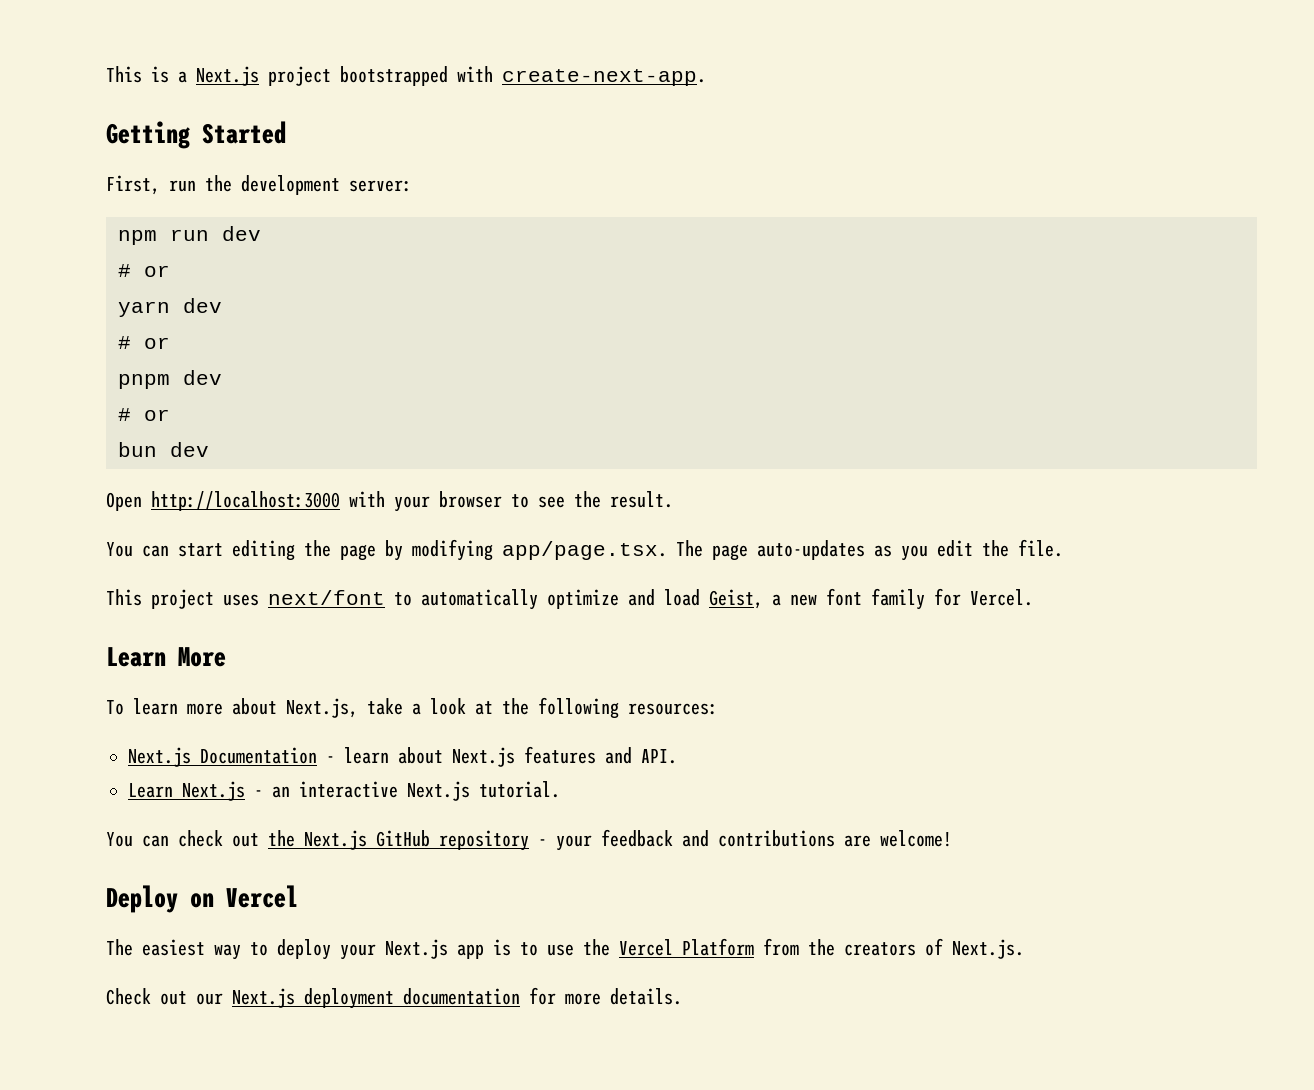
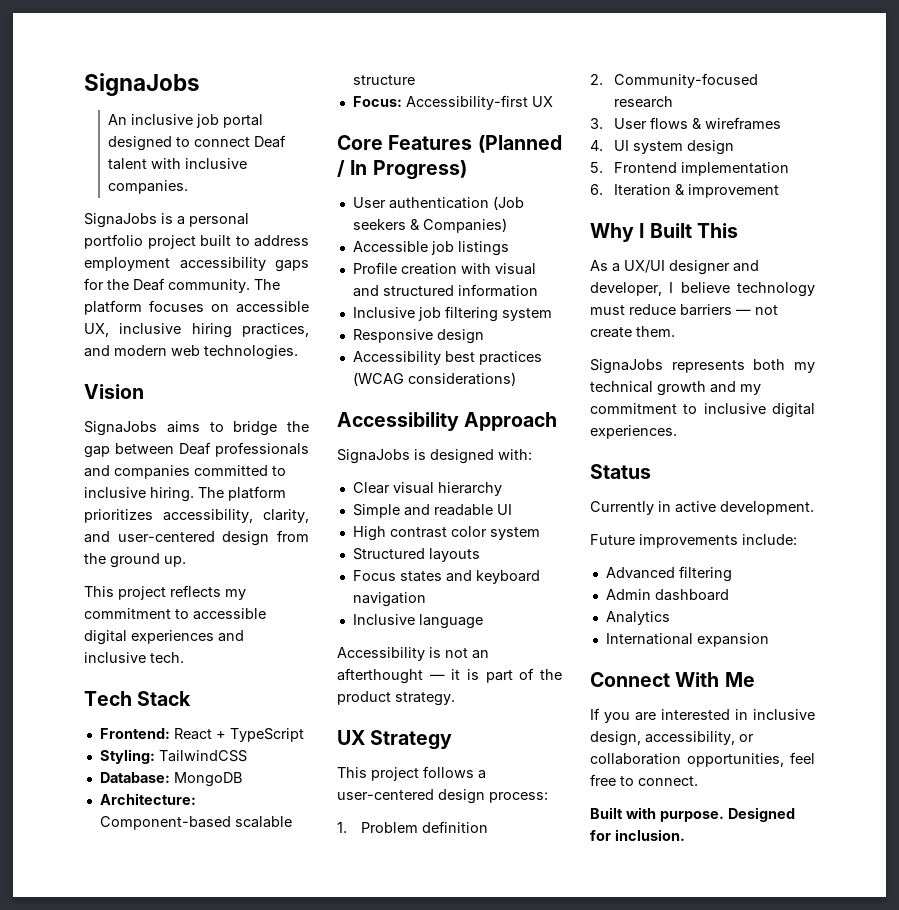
[106,66,706,86] [106,121,286,149] [106,175,412,195] [118,226,261,245] [118,264,170,277] [118,298,222,317] [118,336,170,349] [118,370,222,389] [118,408,170,421] [118,442,209,457] [106,491,673,512] [106,539,1063,561] [106,588,1033,610] [106,647,226,667] [106,697,718,719] [128,746,677,767] [128,781,560,801] [106,829,952,851] [106,885,298,913] [106,938,1024,960] [106,987,682,1009] This is a Next.js project bootstrapped with create-next-app. // Getting Started // First, run the development server: // npm run dev // # or // yarn dev // # or // pnpm dev // # or // bun dev // Open http://localhost:3000 with your browser to see the result. // You can start editing the page by modifying app/page.tsx. The page auto-updates as you edit the file. // This project uses next/font to automatically optimize and load Geist, a new font family for Vercel. // Learn More // To learn more about Next.js, take a look at the following resources: // Next.js Documentation - learn about Next.js features and API. // Learn Next.js - an interactive Next.js tutorial. // You can check out the Next.js GitHub repository - your feedback and contributions are welcome! // Deploy on Vercel // The easiest way to deploy your Next.js app is to use the Vercel Platform from the creators of Next.js. // Check out our Next.js deployment documentation for more details. -> [84,73,200,96] [108,114,264,128] [108,135,287,151] [108,158,248,170] [108,180,189,194] [84,213,249,228] [84,234,309,249] [84,257,309,272] [84,278,280,293] [84,300,309,315] [84,323,309,338] [84,345,298,360] [84,384,144,399] [84,421,309,436] [84,442,309,458] [84,465,286,479] [84,486,286,502] [84,509,309,523] [84,530,309,546] [84,553,186,568] [84,585,246,600] [84,608,266,620] [84,630,244,645] [84,652,184,663] [84,691,192,706] [99,728,304,742] [99,749,247,764] [99,772,242,787] [99,793,196,805] [99,816,292,830] [352,75,415,85] [352,95,553,110] [337,135,562,153] [337,160,467,180] [352,196,524,210] [352,218,507,233] [352,241,509,256] [352,262,536,275] [352,284,538,297] [352,306,552,322] [352,329,484,344] [352,351,542,365] [352,372,516,386] [337,412,558,431] [337,449,532,464] [352,482,502,496] [352,504,512,518] [352,526,540,541] [352,548,480,562] [352,570,540,584] [352,592,426,607] [352,614,483,629] [337,647,489,661] [337,668,562,684] [337,691,455,706] [337,730,453,750] [337,766,486,781] [337,789,548,804] [337,821,489,833] [590,73,759,88] [614,96,674,108] [590,117,782,130] [590,140,735,155] [590,162,790,176] [590,184,780,198] [590,223,738,242] [590,260,759,275] [590,282,815,297] [590,304,778,316] [590,326,675,338] [590,359,815,374] [590,381,761,396] [590,403,815,418] [590,425,677,439] [590,464,651,479] [590,501,814,515] [590,534,797,548] [605,566,732,582] [605,589,729,601] [605,611,670,625] [605,633,769,647] [590,672,755,687] [590,708,815,723] [590,731,754,746] [590,752,815,767] [590,774,698,786] [590,807,795,822] [590,829,685,841] SignaJobs // An inclusive job portal designed to connect Deaf talent with inclusive companies. // SignaJobs is a personal portfolio project built to address employment accessibility gaps for the Deaf community. The platform focuses on accessible UX, inclusive hiring practices, and modern web technologies. // Vision // SignaJobs aims to bridge the gap between Deaf professionals and companies committed to inclusive hiring. The platform prioritizes accessibility, clarity, and user-centered design from the ground up. // This project reflects my commitment to accessible digital experiences and inclusive tech. // Tech Stack // Frontend: React + TypeScript // Styling: TailwindCSS // Database: MongoDB // Architecture: Component-based scalable structure // Focus: Accessibility-first UX // Core Features (Planned / In Progress) // User authentication (Job seekers & Companies) // Accessible job listings // Profile creation with visual and structured information // Inclusive job filtering system // Responsive design // Accessibility best practices (WCAG considerations) // Accessibility Approach // SignaJobs is designed with: // Clear visual hierarchy // Simple and readable UI // High contrast color system // Structured layouts // Focus states and keyboard navigation // Inclusive language // Accessibility is not an afterthought — it is part of the product strategy. // UX Strategy // This project follows a user-centered design process: // 1. Problem definition // 2. Community-focused research // 3. User flows & wireframes // 4. UI system design // 5. Frontend implementation // 6. Iteration & improvement // Why I Built This // As a UX/UI designer and developer, I believe technology must reduce barriers — not create them. // SignaJobs represents both my technical growth and my commitment to inclusive digital experiences. // Status // Currently in active development. // Future improvements include: // Advanced filtering // Admin dashboard // Analytics // International expansion // Connect With Me // If you are interested in inclusive design, accessibility, or collaboration opportunities, feel free to connect. // Built with purpose. Designed for inclusion.

